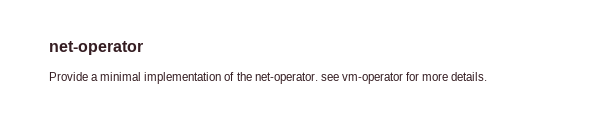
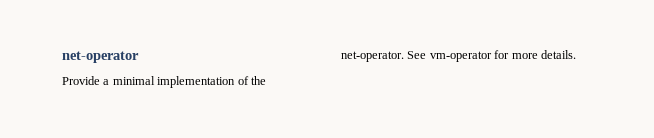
[320,74,339,81] see -> [407,51,427,59] See

